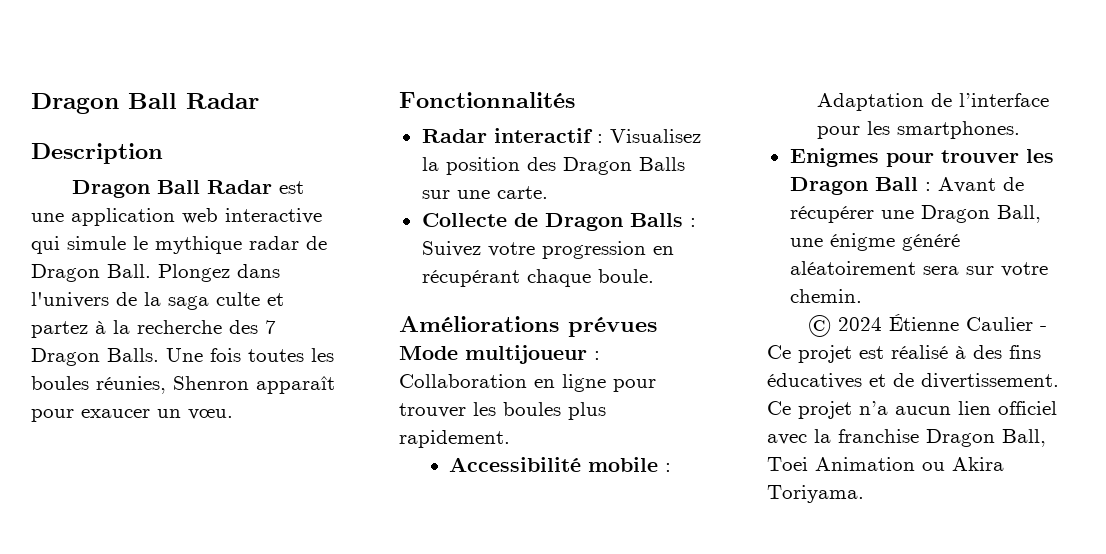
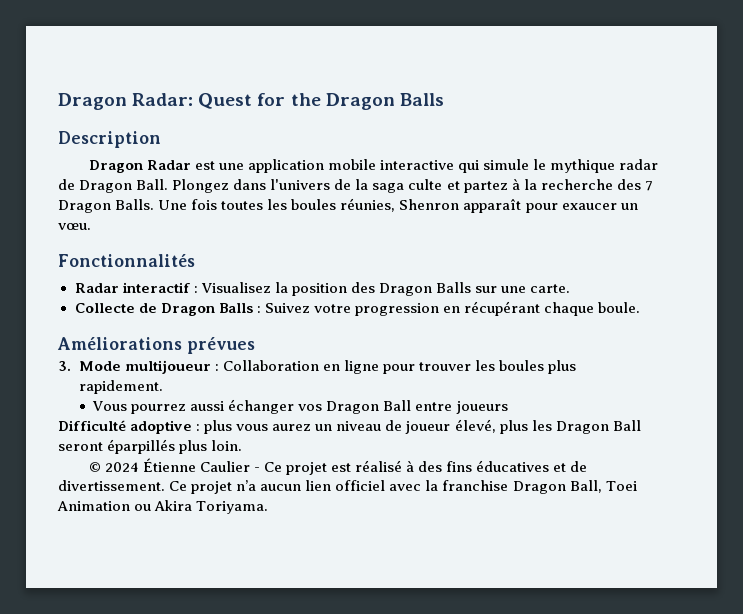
[31,93,259,114] Dragon Ball Radar -> [58,93,444,110] Dragon Radar: Quest for the Dragon Balls
[157,180,201,194] Ball -> (143, 166) none
[182,208,218,224] web -> [327,159,376,170] mobile
(657, 327) none -> [58,361,71,371] 3.
[449,457,672,472] [817,93,1050,111] [817,121,1021,139] [789,148,1054,167] [789,177,1024,195] [789,205,1041,223] [789,233,960,251] [789,261,1048,277] [789,289,862,303] Accessibilité mobile : Adaptation de l’interface pour les smartphones. // Enigmes pour trouver les Dragon Ball : Avant de récupérer une Dragon Ball, une énigme généré aléatoirement sera sur votre chemin. -> [92,399,508,414] [58,419,641,434] [58,439,243,454] Vous pourrez aussi échanger vos Dragon Ball entre joueurs // Difficulté adoptive : plus vous aurez un niveau de joueur élevé, plus les Dragon Ball seront éparpillés plus loin.

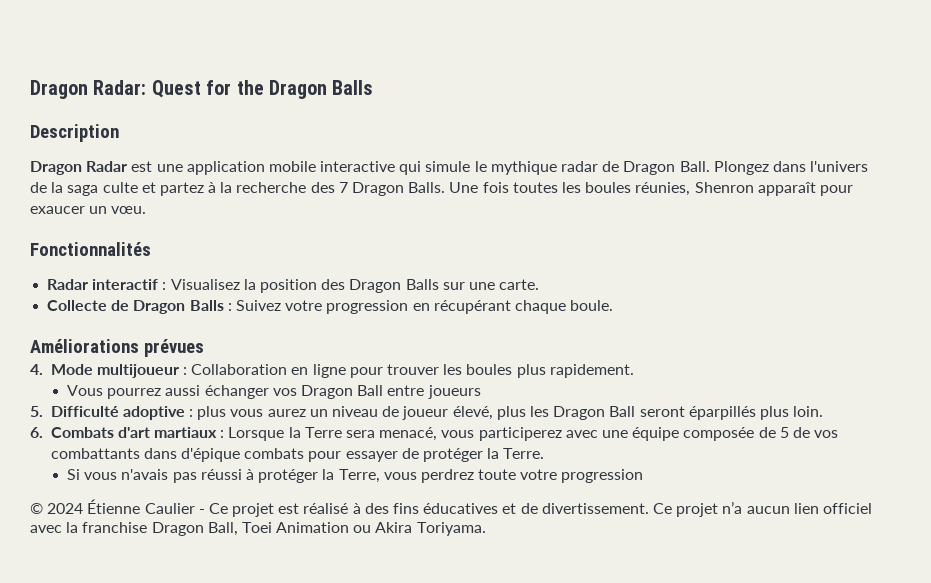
[58,361,71,371] 3. -> [30,364,43,375] 4.
(508, 407) none -> [30,406,43,417] 5.
(243, 445) none -> [30,427,839,441] [50,448,545,462] [67,469,644,483] // 6. Combats d'art martiaux : Lorsque la Terre sera menacé, vous participerez avec une équipe composée de 5 de vos combattants dans d'épique combats pour essayer de protéger la Terre. // Si vous n'avais pas réussi à protéger la Terre, vous perdrez toute votre progression

